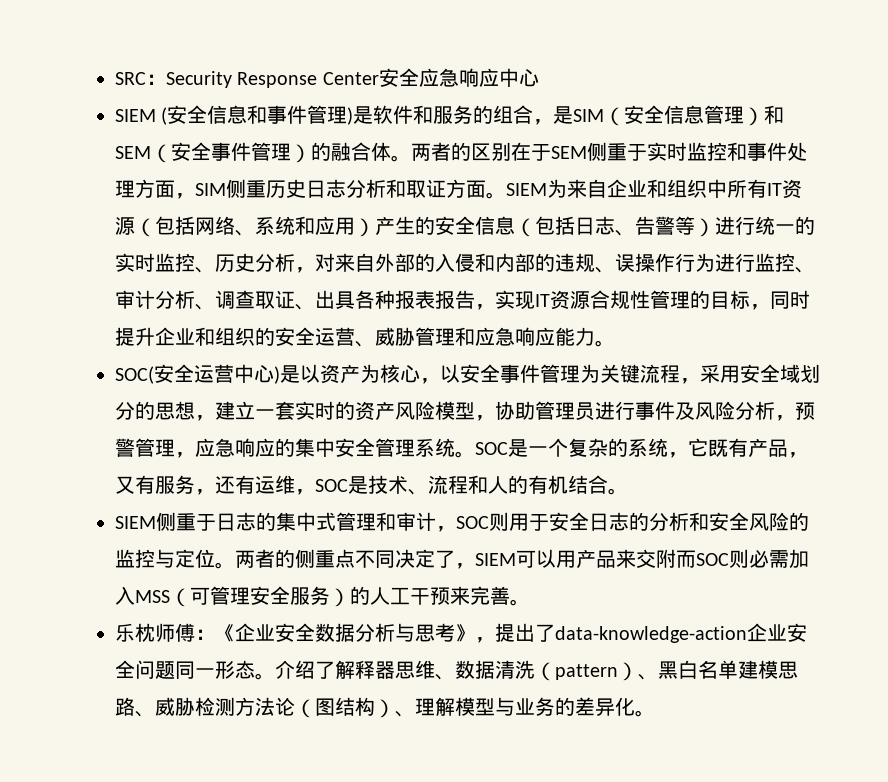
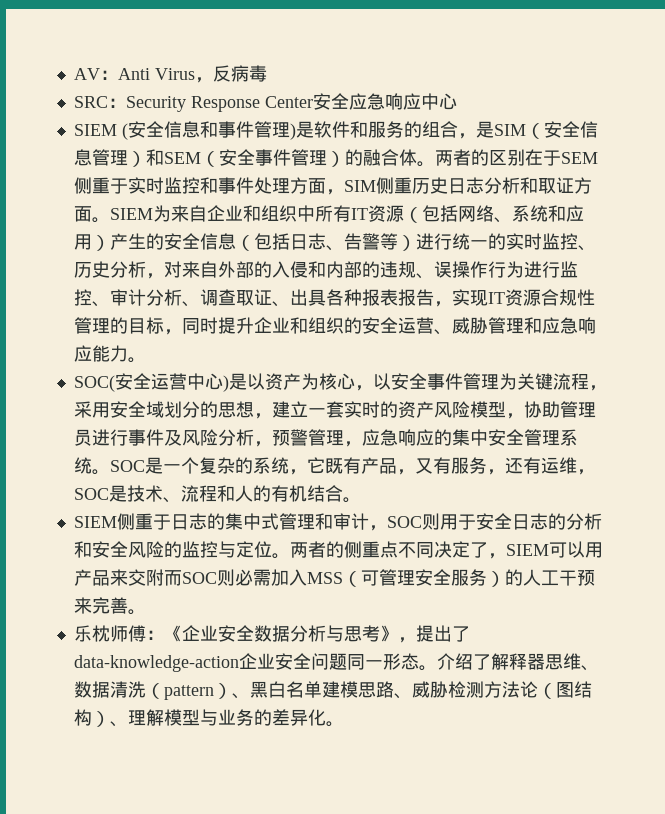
(115, 78) none -> [73,65,267,83] AV：Anti Virus，反病毒 //

